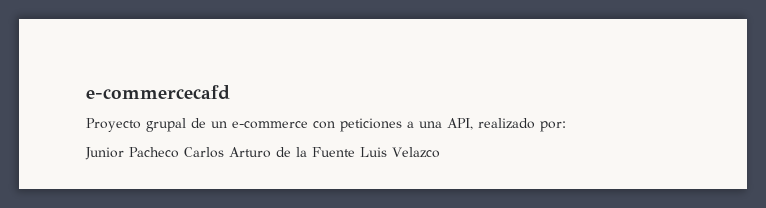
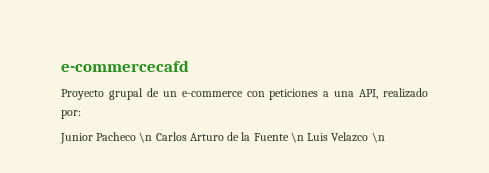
(179, 152) none -> [139,132,153,143] \n
(355, 152) none -> [290,132,304,143] \n
(440, 152) none -> [371,132,385,143] \n

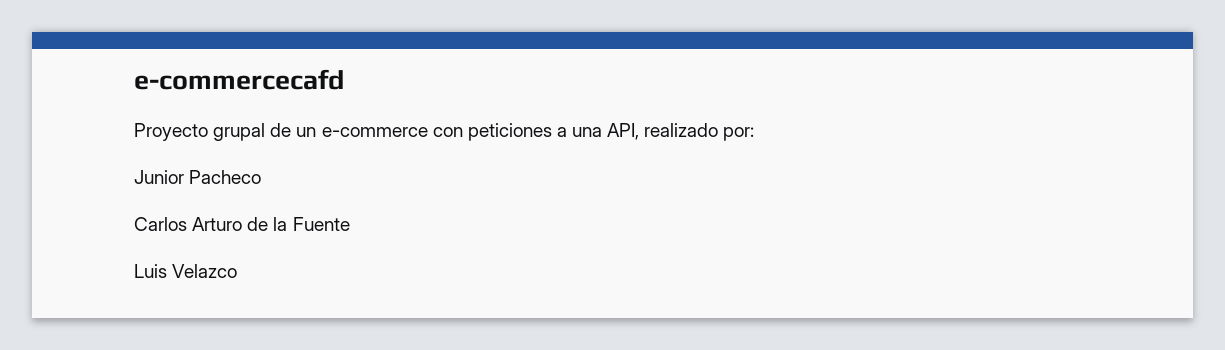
[139,132,153,143] \n -> (262, 177) //
[290,132,304,143] \n -> (350, 224) //
[371,132,385,143] \n -> (238, 271) none

